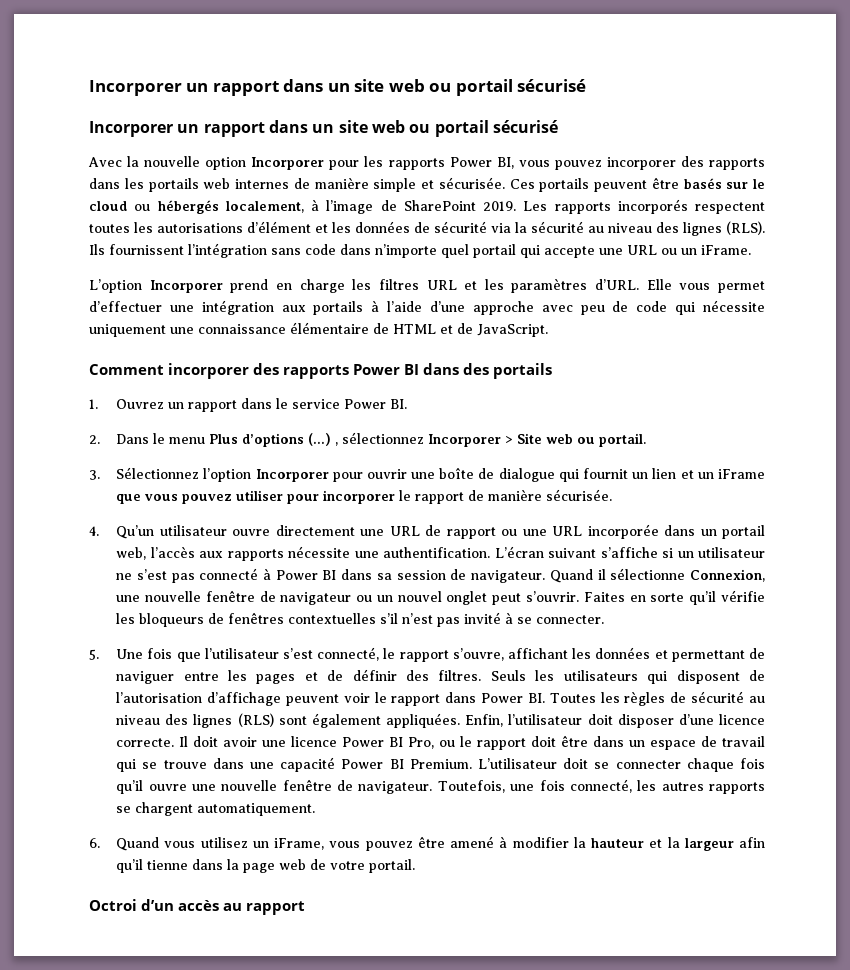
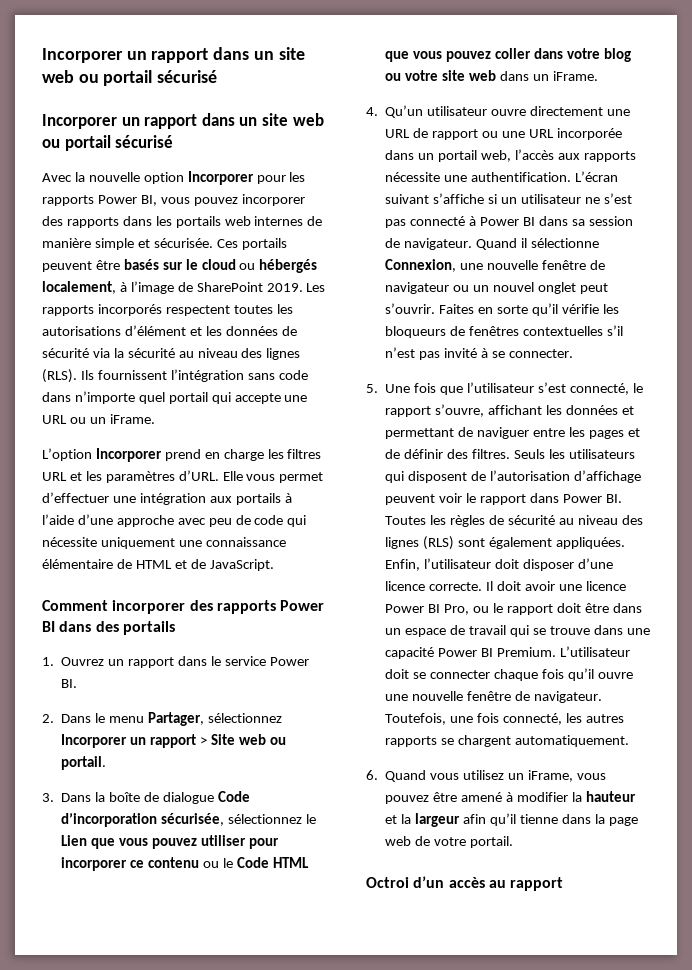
[209,432,502,447] Plus d’options (...) , sélectionnez Incorporer -> [148,712,283,726] [61,734,197,748] Partager, sélectionnez Incorporer un rapport
[116,467,766,482] Sélectionnez l’option Incorporer pour ouvrir une boîte de dialogue qui fournit un lien et un iFrame -> [61,791,250,804] [61,813,317,827] [61,835,88,846] Dans la boîte de dialogue Code d’incorporation sécurisée, sélectionnez le Lien
[399,489,613,504] le rapport de manière sécurisée. -> [130,857,309,868] [385,48,631,62] [385,70,598,81] ce contenu ou le Code HTML que vous pouvez coller dans votre blog ou votre site web dans un iFrame.

